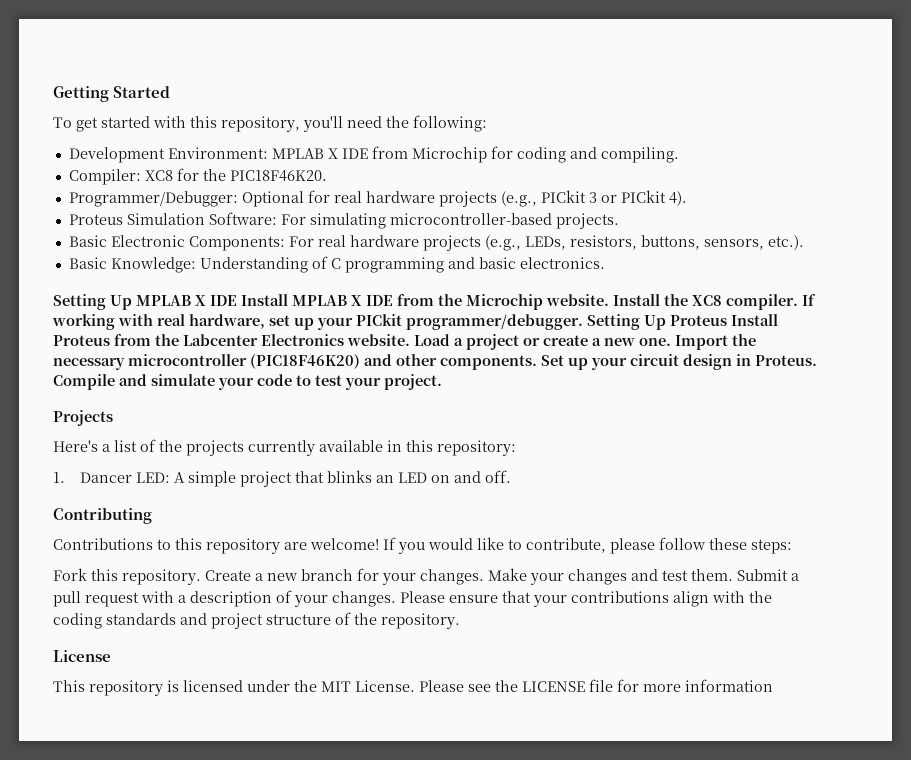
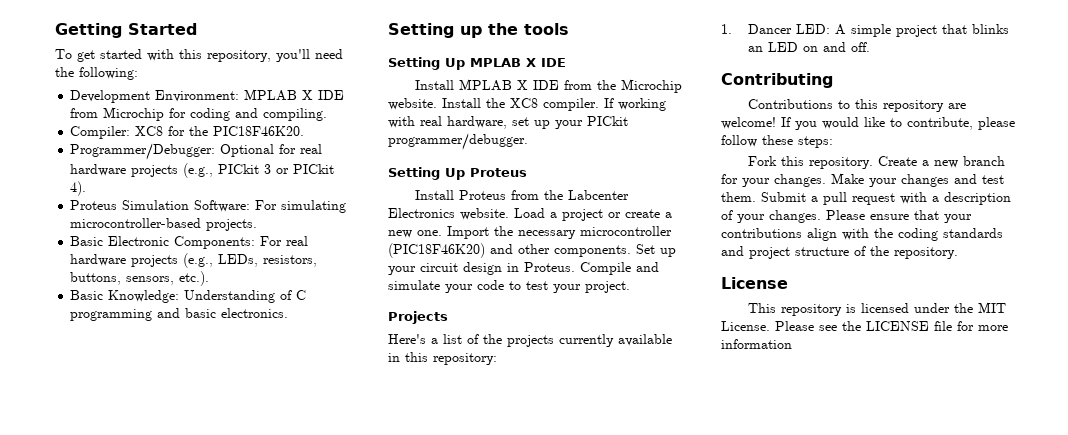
(605, 263) none -> [388,23,569,38] // Setting up the tools
(237, 300) none -> (566, 62) //
(583, 322) none -> (528, 141) //
(727, 320) none -> (527, 172) //

